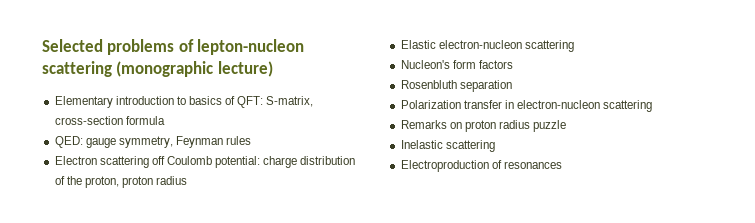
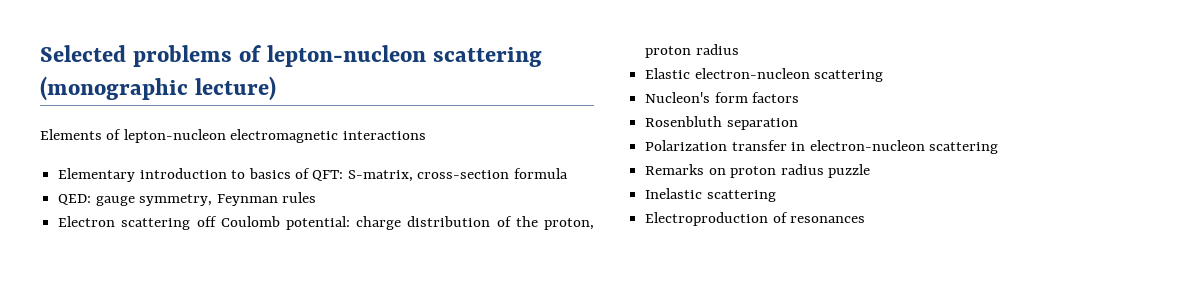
(273, 69) none -> [40,129,426,143] // Elements of lepton-nucleon electromagnetic interactions

